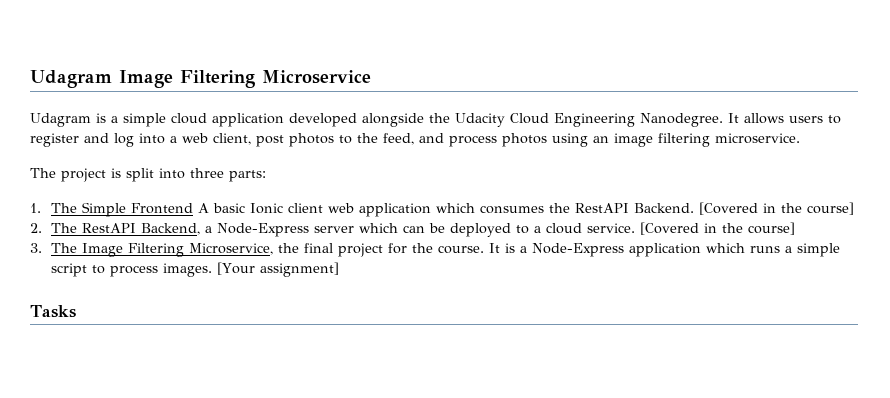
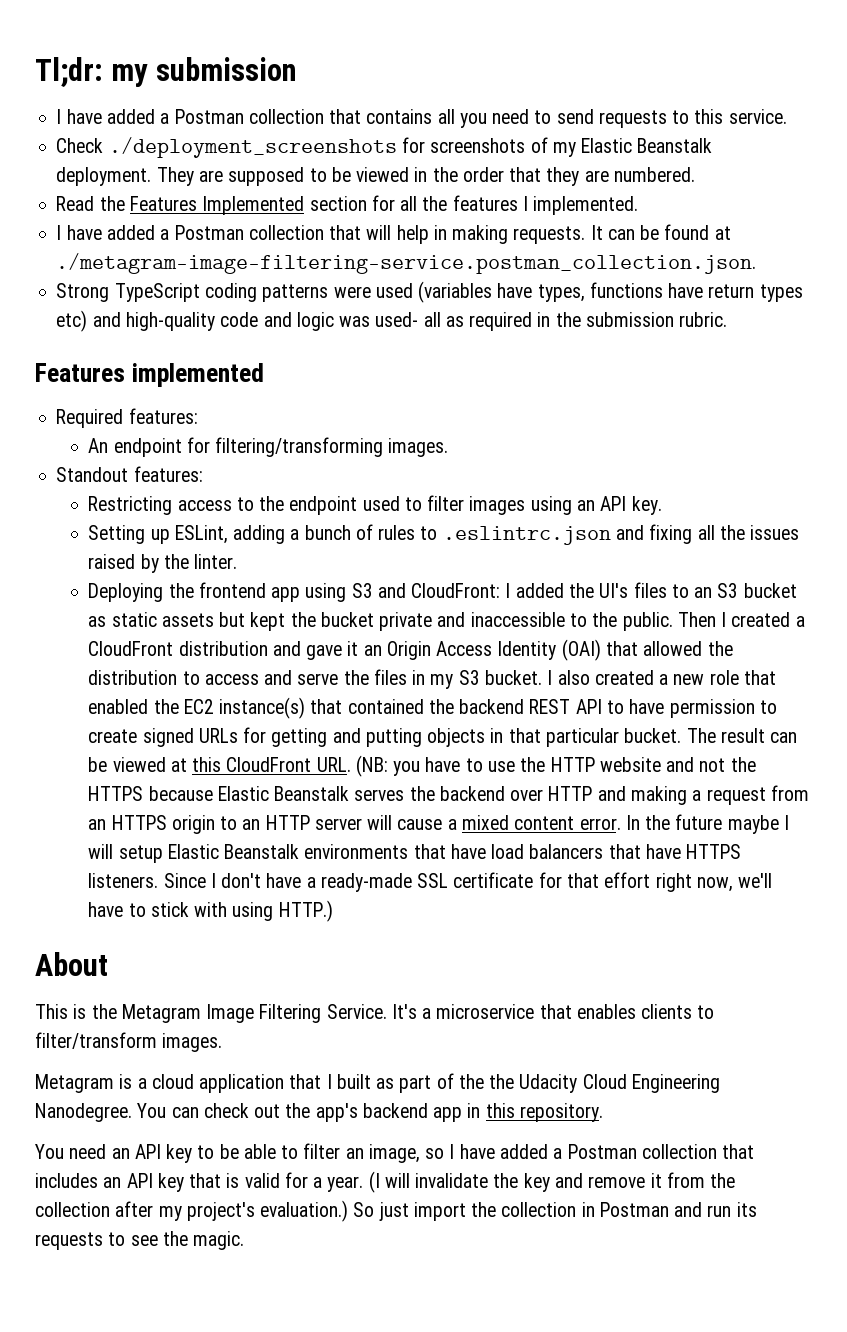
[30,70,371,88] [30,113,166,127] Udagram Image Filtering Microservice // Udagram is a simple -> [35,57,298,87] [56,109,787,128] [56,137,713,158] [56,167,695,186] [56,195,639,215] [56,224,731,244] [56,253,757,274] [56,281,803,303] [56,310,728,332] [35,363,265,387] [56,408,198,428] [88,437,449,457] [56,466,203,482] [88,495,662,515] [88,524,800,545] [88,554,238,573] [88,582,797,602] [88,612,805,631] [88,639,733,661] [88,669,776,689] [88,697,777,719] [88,727,798,747] [88,755,756,777] [88,785,809,805] [88,814,789,834] [88,844,742,863] [88,872,773,892] [88,900,333,922] [35,952,108,976] [35,1004,715,1023] [35,1032,223,1052] [35,1074,147,1093] Tl;dr: my submission // I have added a Postman collection that contains all you need to send requests to this service. // Check ./deployment_screenshots for screenshots of my Elastic Beanstalk deployment. They are supposed to be viewed in the order that they are numbered. // Read the Features Implemented section for all the features I implemented. // I have added a Postman collection that will help in making requests. It can be found at ./metagram-image-filtering-service.postman_collection.json. // Strong TypeScript coding patterns were used (variables have types, functions have return types etc) and high-quality code and logic was used- all as required in the submission rubric. // Features implemented // Required features: // An endpoint for filtering/transforming images. // Standout features: // Restricting access to the endpoint used to filter images using an API key. // Setting up ESLint, adding a bunch of rules to .eslintrc.json and fixing all the issues raised by the linter. // Deploying the frontend app using S3 and CloudFront: I added the UI's files to an S3 bucket as static assets but kept the bucket private and inaccessible to the public. Then I created a CloudFront distribution and gave it an Origin Access Identity (OAI) that allowed the distribution to access and serve the files in my S3 bucket. I also created a new role that enabled the EC2 instance(s) that contained the backend REST API to have permission to create signed URLs for getting and putting objects in that particular bucket. The result can be viewed at this CloudFront URL. (NB: you have to use the HTTP website and not the HTTPS because Elastic Beanstalk serves the backend over HTTP and making a request from an HTTPS origin to an HTTP server will cause a mixed content error. In the future maybe I will setup Elastic Beanstalk environments that have load balancers that have HTTPS listeners. Since I don't have a ready-made SSL certificate for that effort right now, we'll have to stick with using HTTP.) // About // This is the Metagram Image Filtering Service. It's a microservice that enables clients to filter/transform images. // Metagram is a
[289,113,424,127] developed alongside -> [289,1073,484,1093] that I built as part of the
[728,113,841,124] [30,133,800,147] [30,168,266,182] [30,202,854,217] [30,222,795,237] [30,243,840,257] [50,262,339,277] [30,305,76,318] It allows users to register and log into a web client, post photos to the feed, and process photos using an image filtering microservice. // The project is split into three parts: // 1. The Simple Frontend A basic Ionic client web application which consumes the RestAPI Backend. [Covered in the course] // 2. The RestAPI Backend, a Node-Express server which can be deployed to a cloud service. [Covered in the course] // 3. The Image Filtering Microservice, the final project for the course. It is a Node-Express application which runs a simple script to process images. [Your assignment] // Tasks -> [137,1103,603,1122] [35,1143,755,1163] [35,1171,736,1193] [35,1200,757,1222] [35,1231,245,1250] You can check out the app's backend app in this repository. // You need an API key to be able to filter an image, so I have added a Postman collection that includes an API key that is valid for a year. (I will invalidate the key and remove it from the collection after my project's evaluation.) So just import the collection in Postman and run its requests to see the magic.

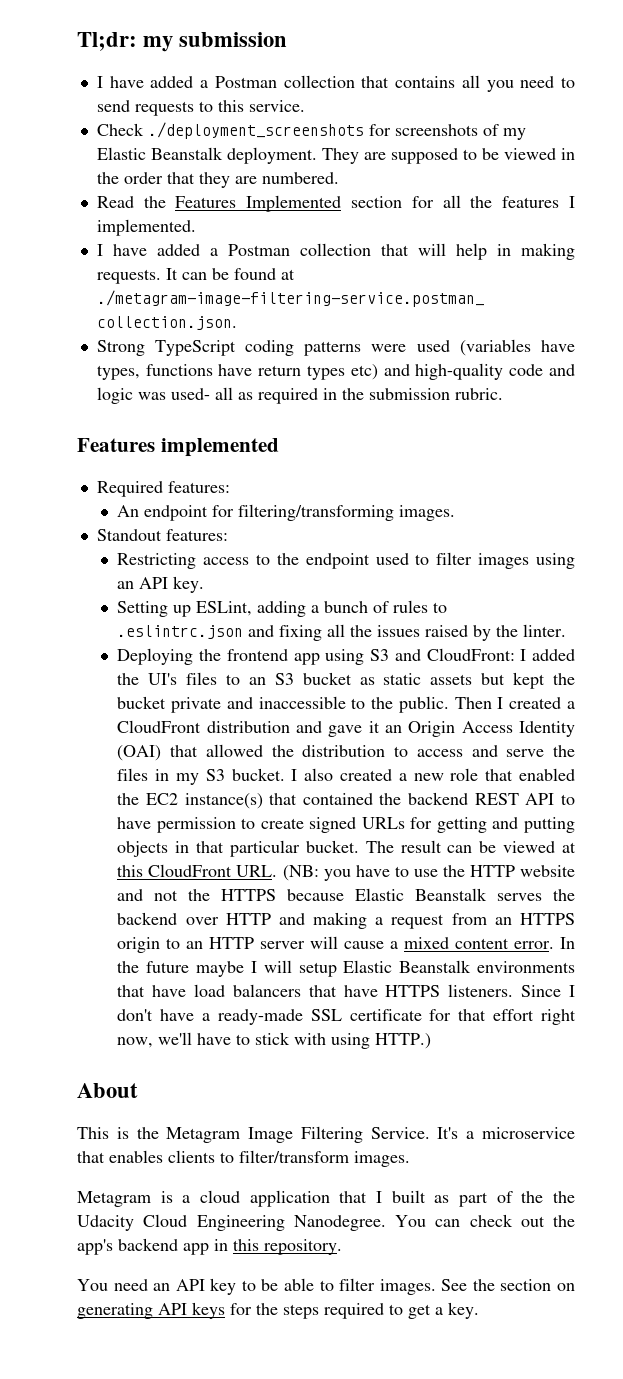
[345,1144,755,1163] [35,1171,736,1193] [35,1200,757,1222] [35,1231,245,1250] an image, so I have added a Postman collection that includes an API key that is valid for a year. (I will invalidate the key and remove it from the collection after my project's evaluation.) So just import the collection in Postman and run its requests to see the magic. -> [379,1279,575,1295] [77,1302,479,1319] images. See the section on generating API keys for the steps required to get a key.

